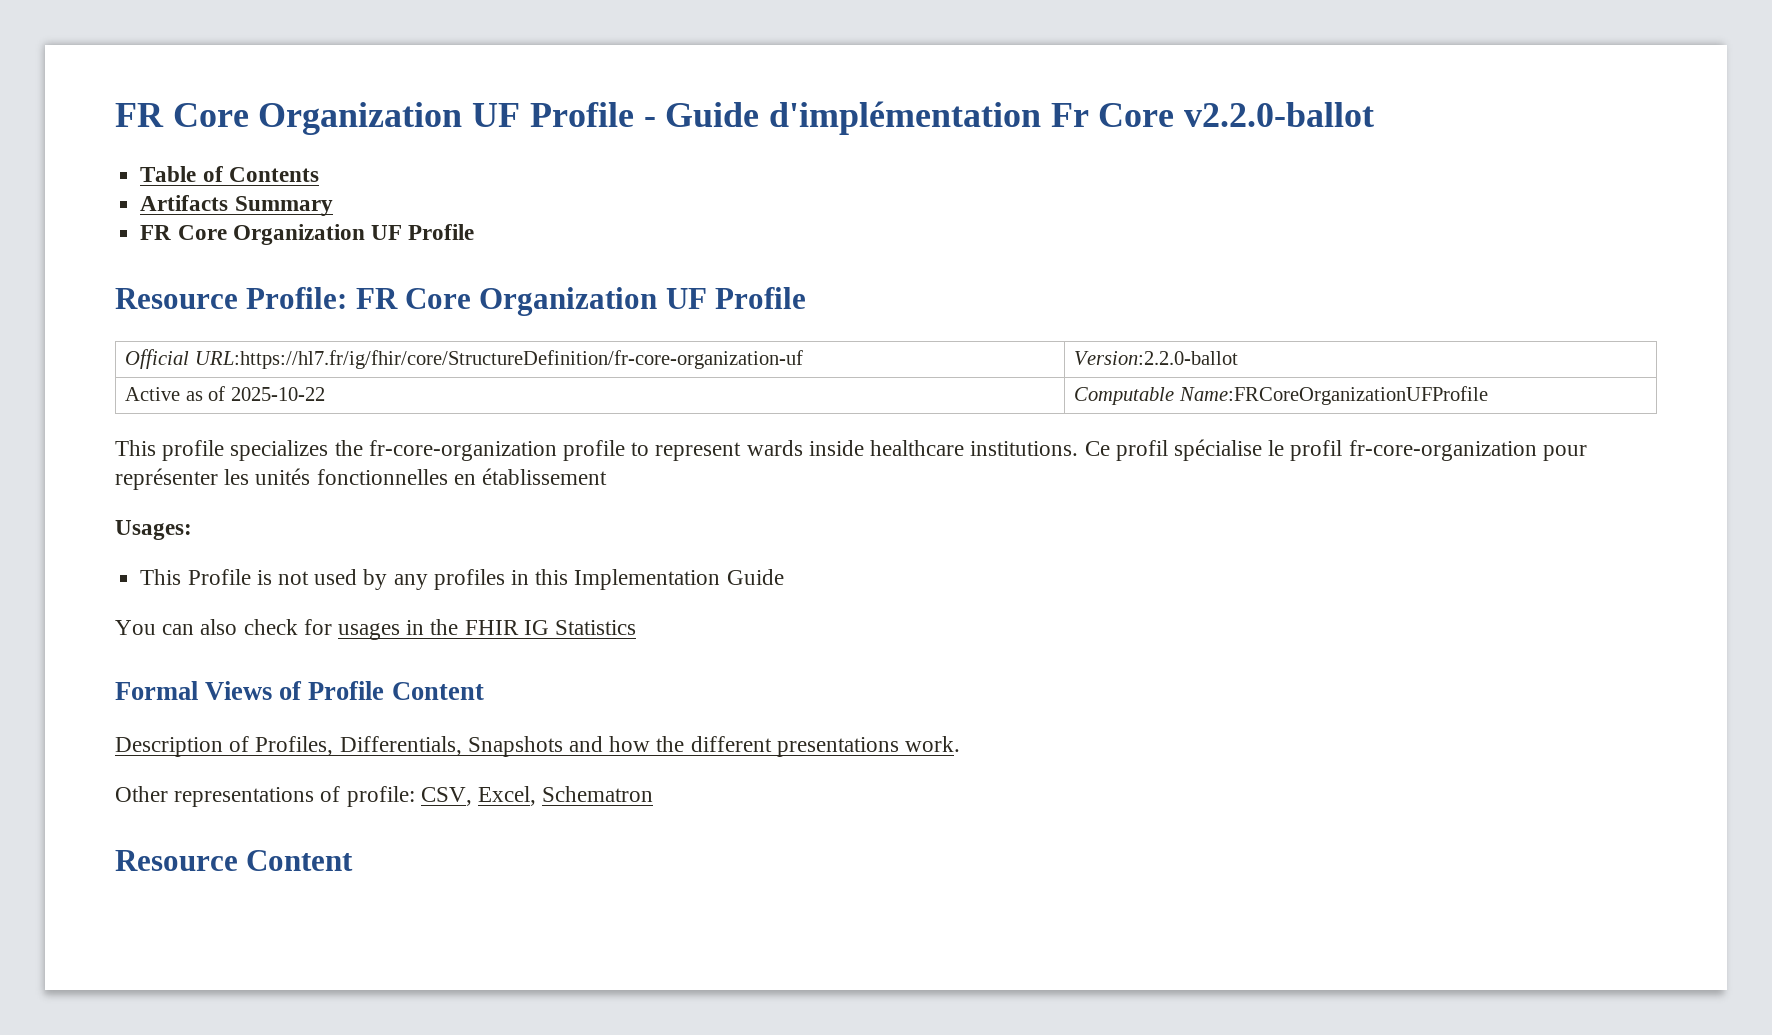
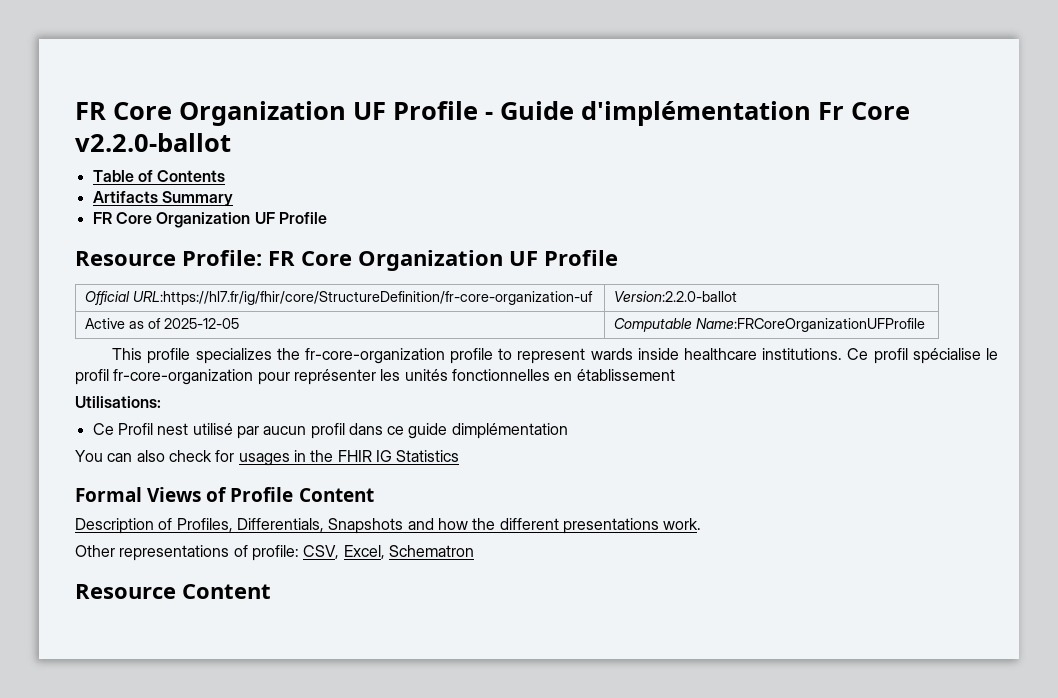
[230,387,325,401] 2025-10-22 -> [164,318,240,329] 2025-12-05
[115,520,192,540] [140,569,784,590] Usages: // This Profile is not used by any profiles in this Implementation Guide -> [75,396,161,408] [92,423,568,439] Utilisations: // Ce Profil nest utilisé par aucun profil dans ce guide dimplémentation

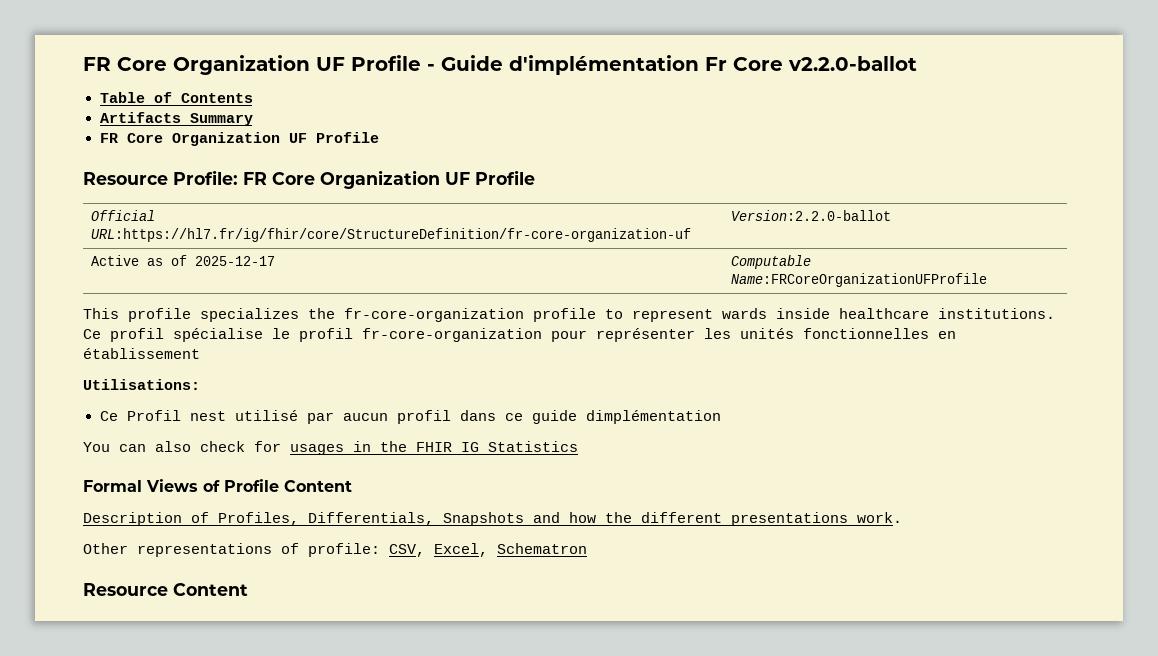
[164,318,240,329] 2025-12-05 -> [194,256,275,266] 2025-12-17

